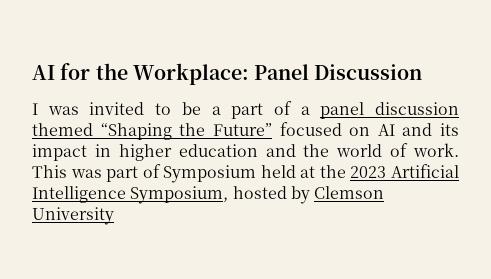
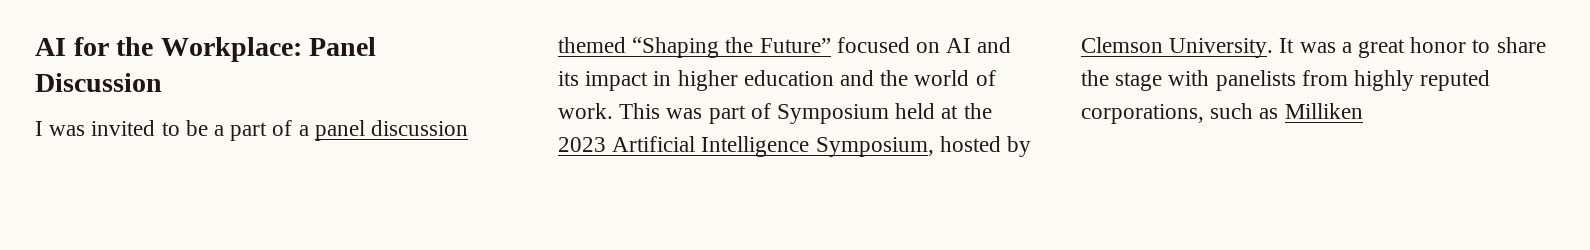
[32,207,114,225] University -> [1169,37,1546,58] [1081,70,1491,91] [1081,103,1363,124] University. It was a great honor to share the stage with panelists from highly reputed corporations, such as Milliken

